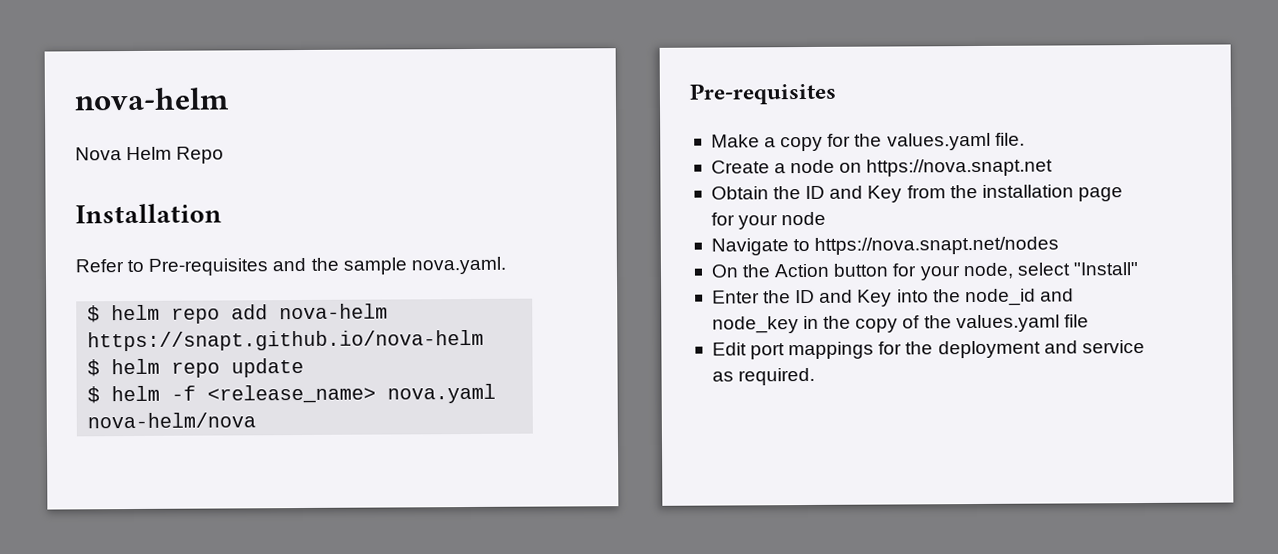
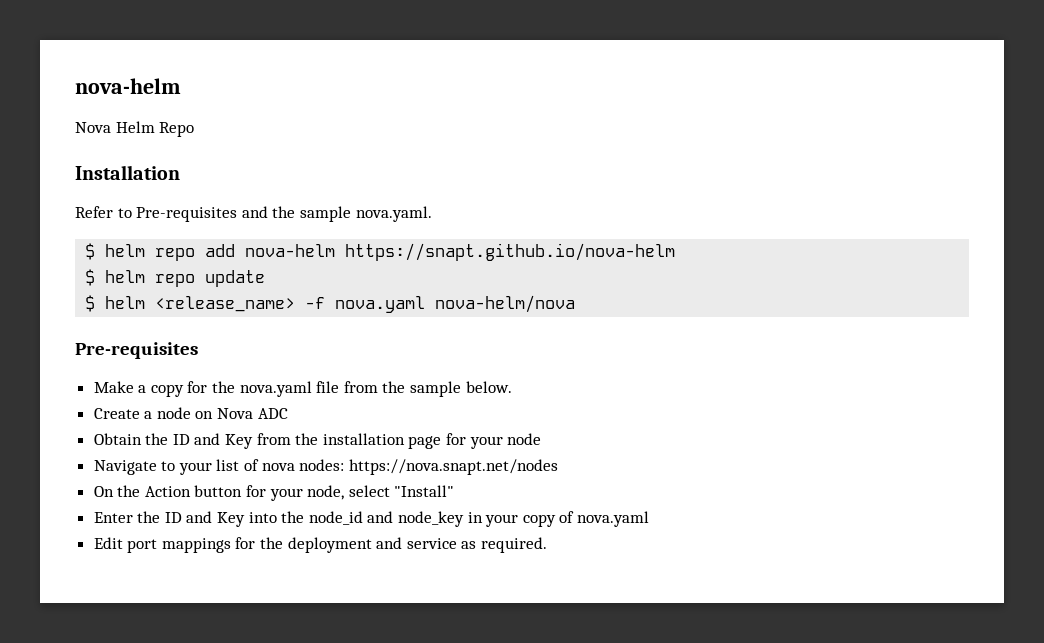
[171,384,377,404] -f <release_name> -> [155,296,326,312] <release_name> -f
[886,132,1025,151] values.yaml file. -> [239,381,512,397] nova.yaml file from the sample below.
[866,158,1054,177] https://nova.snapt.net -> [217,408,288,419] Nova ADC
(811, 245) none -> [178,459,345,475] your list of nova nodes:
[823,315,852,329] the -> [485,514,519,527] your
[923,314,1089,333] the values.yaml file -> [576,511,649,527] nova.yaml

